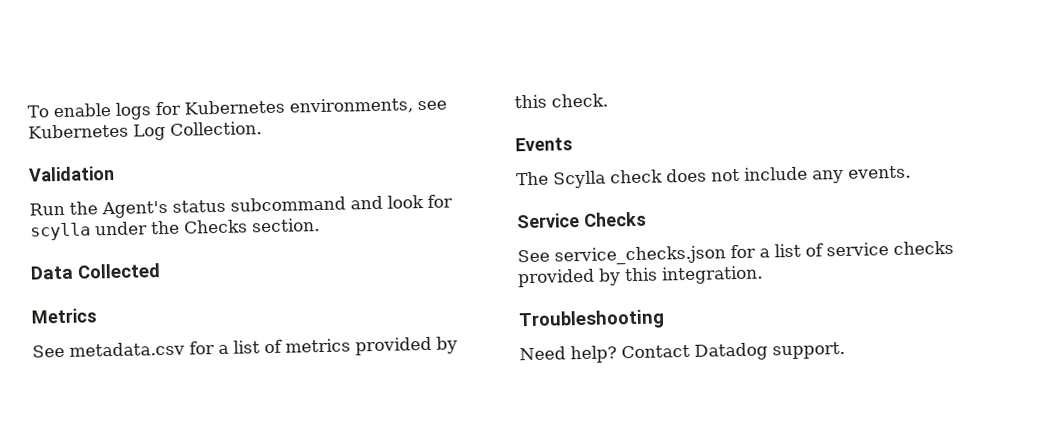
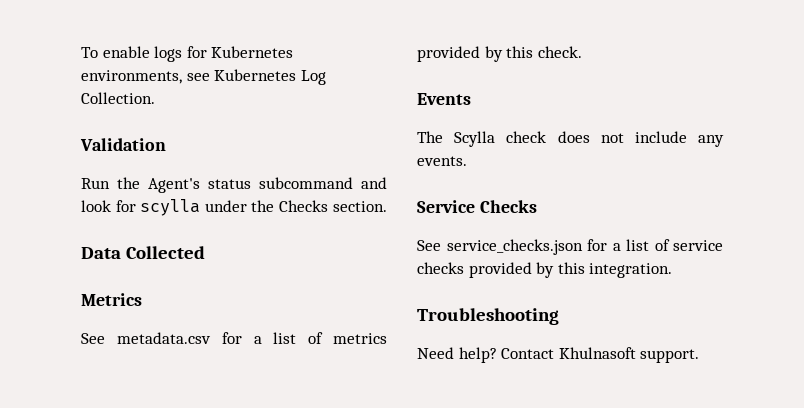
[694,342,768,361] Datadog -> [558,347,636,359] Khulnasoft

